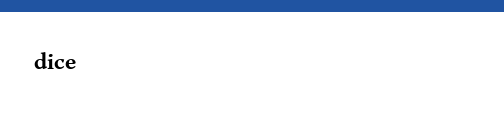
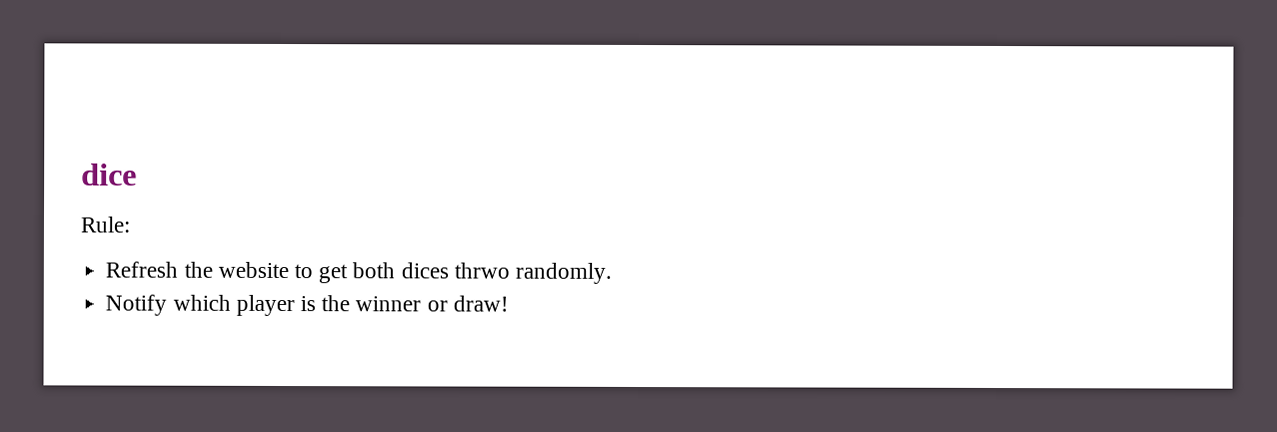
(76, 60) none -> [80,216,130,233] [105,261,612,284] [105,294,509,317] // Rule: // Refresh the website to get both dices thrwo randomly. // Notify which player is the winner or draw!

